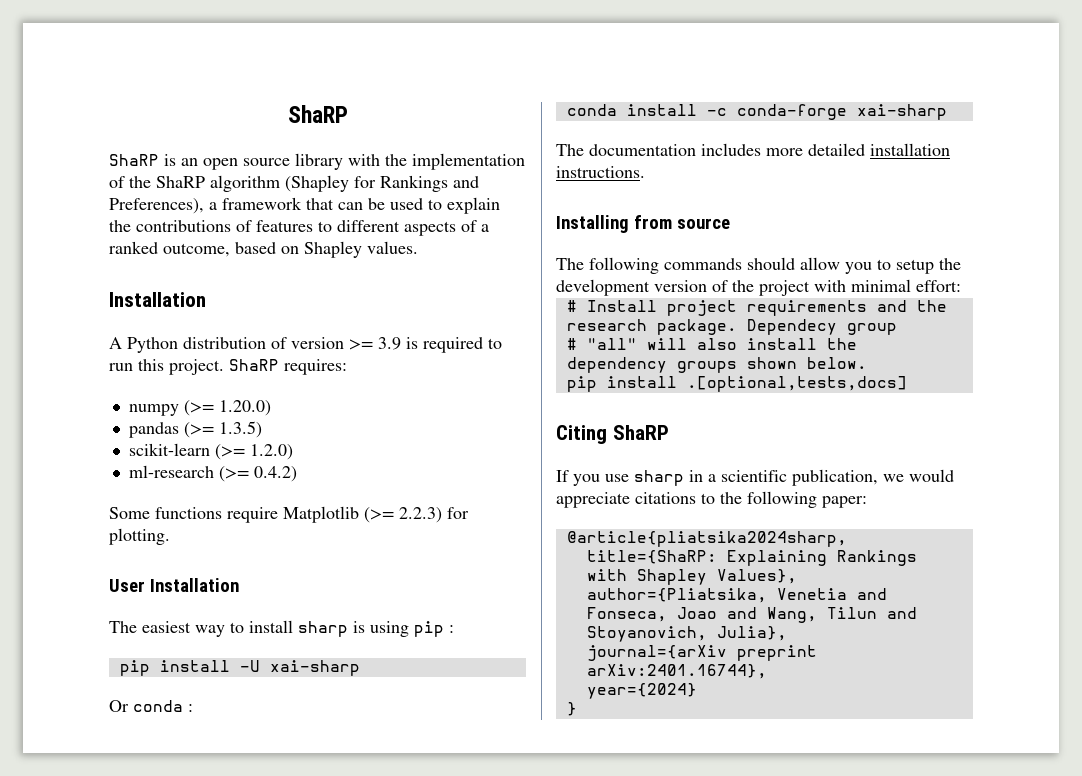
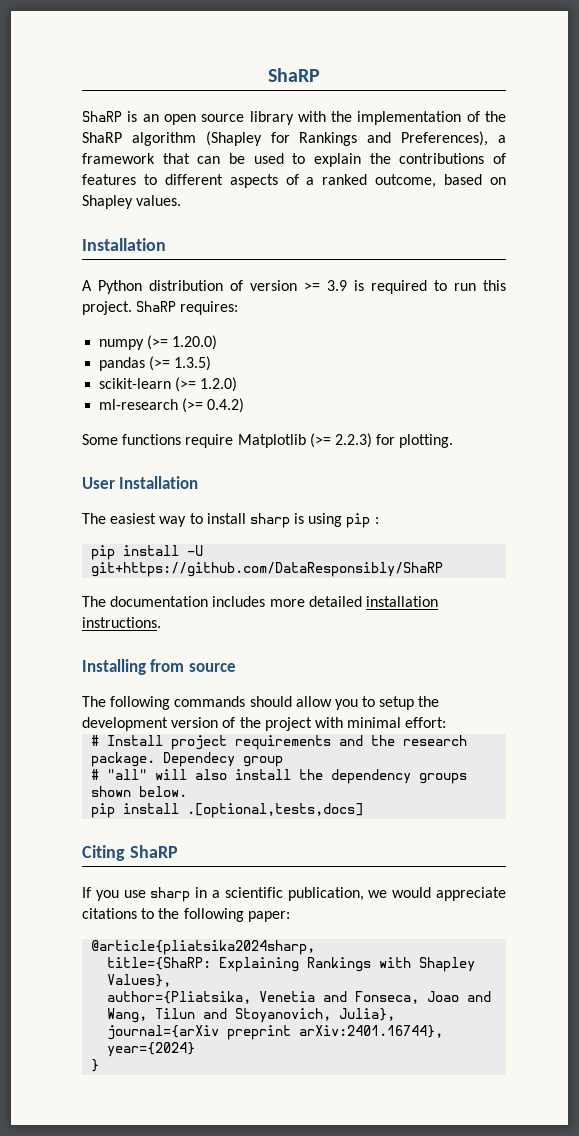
[269,660,360,676] [109,700,193,712] [566,104,947,120] xai-sharp // Or conda : // conda install -c conda-forge xai-sharp -> [91,562,444,577] git+https://github.com/DataResponsibly/ShaRP

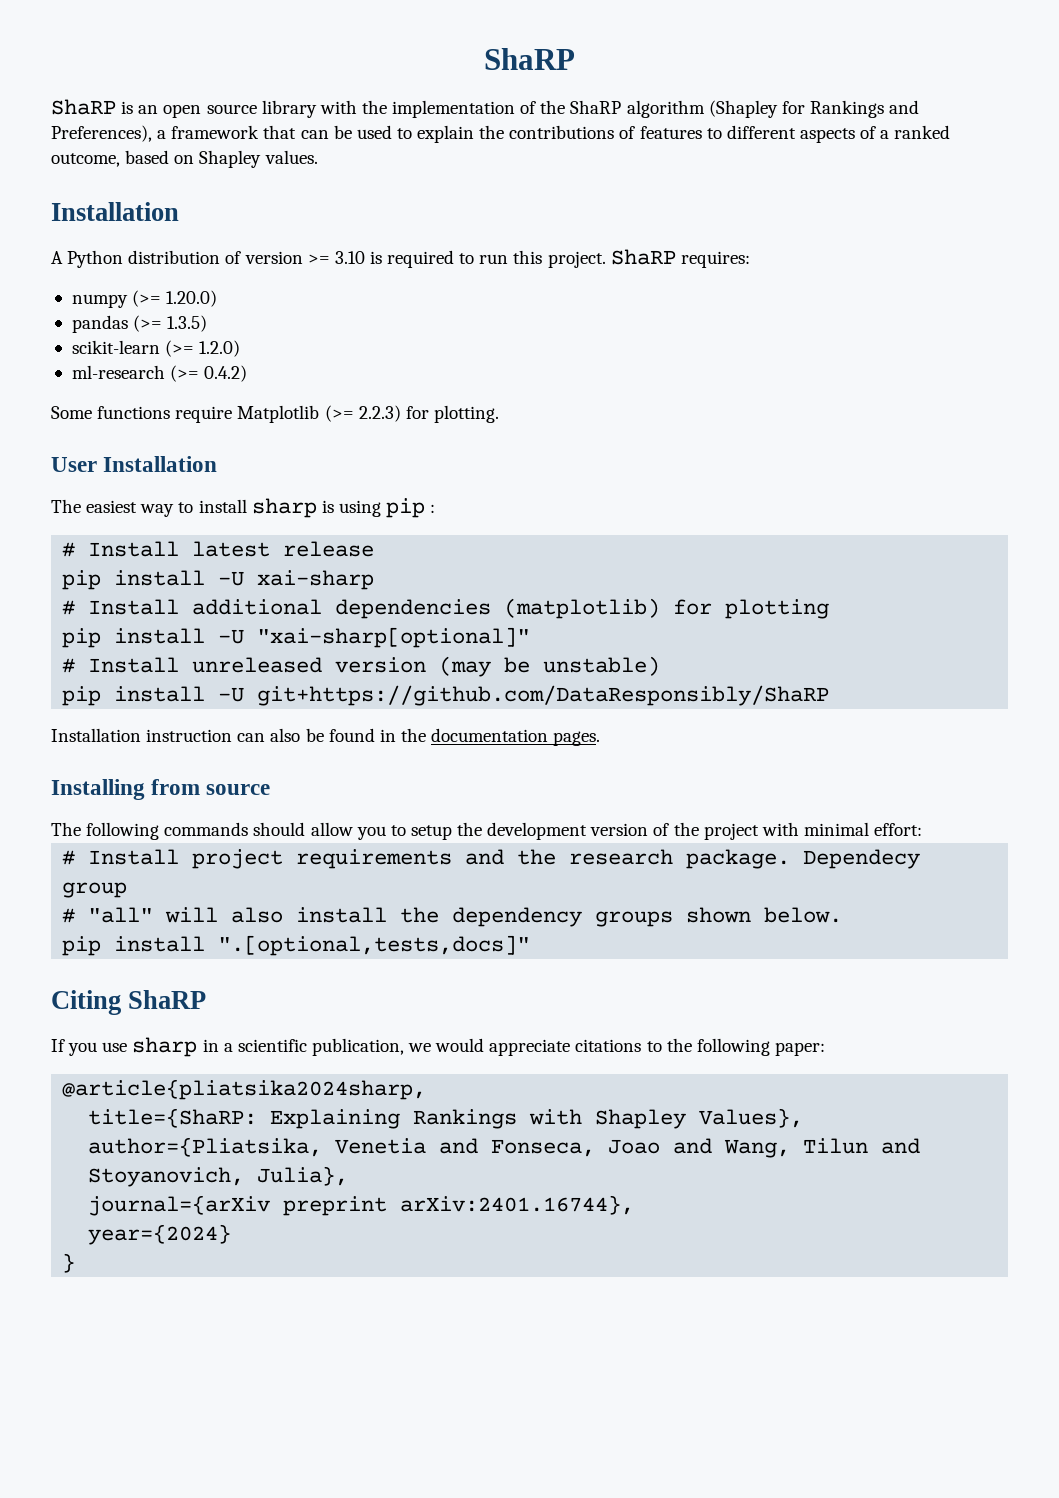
[327,280,347,291] 3.9 -> [334,251,365,264] 3.10
[91,545,204,560] [91,562,444,577] [82,596,438,607] [82,617,161,628] pip install -U git+https://github.com/DataResponsibly/ShaRP // The documentation includes more detailed installation instructions. -> [62,541,375,557] [62,570,375,590] [62,598,830,619] [62,627,531,648] [62,656,661,677] [62,685,830,706] [51,728,601,746] # Install latest release // pip install -U xai-sharp // # Install additional dependencies (matplotlib) for plotting // pip install -U "xai-sharp[optional]" // # Install unreleased version (may be unstable) // pip install -U git+https://github.com/DataResponsibly/ShaRP // Installation instruction can also be found in the documentation pages.
[187,803,364,818] .[optional,tests,docs] -> [218,935,531,956] ".[optional,tests,docs]"

